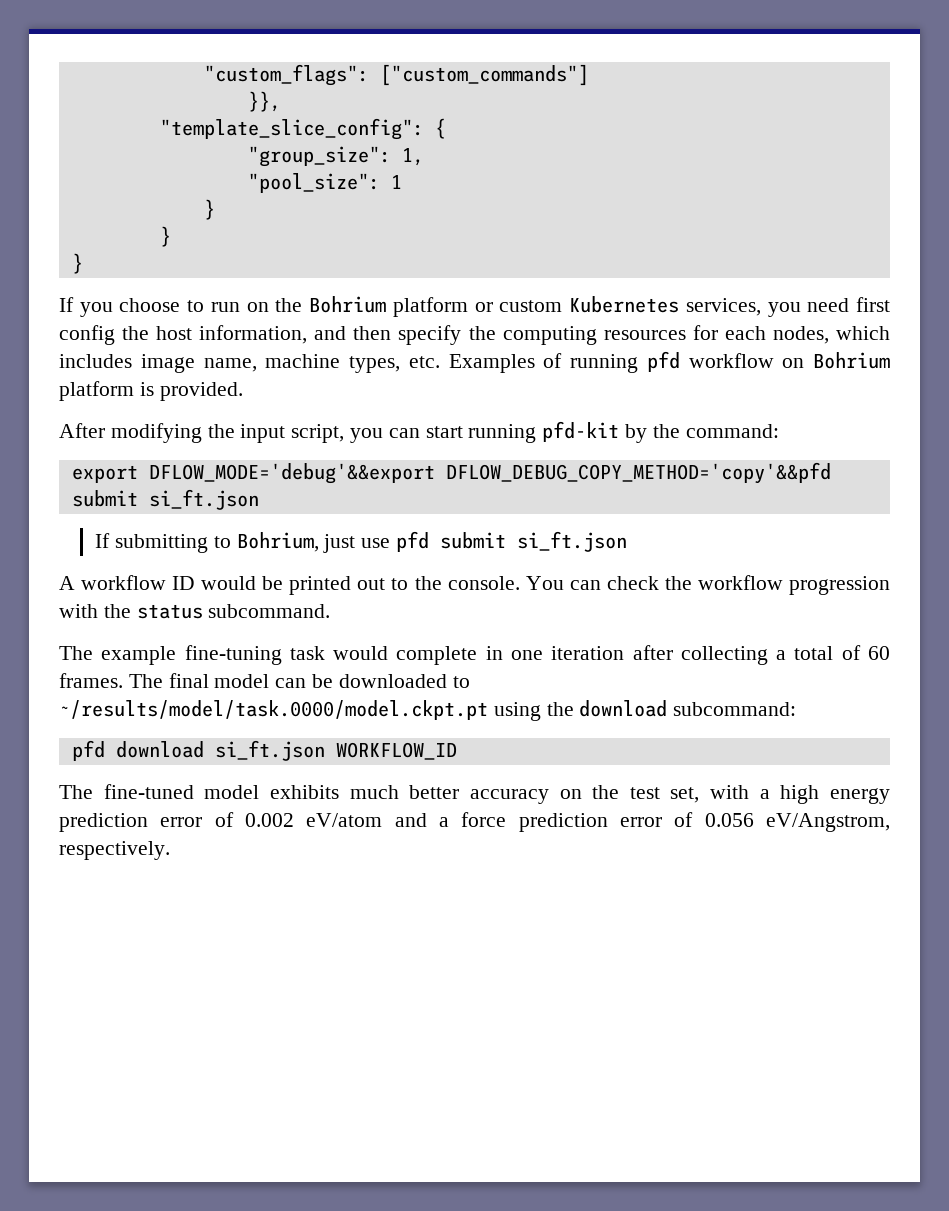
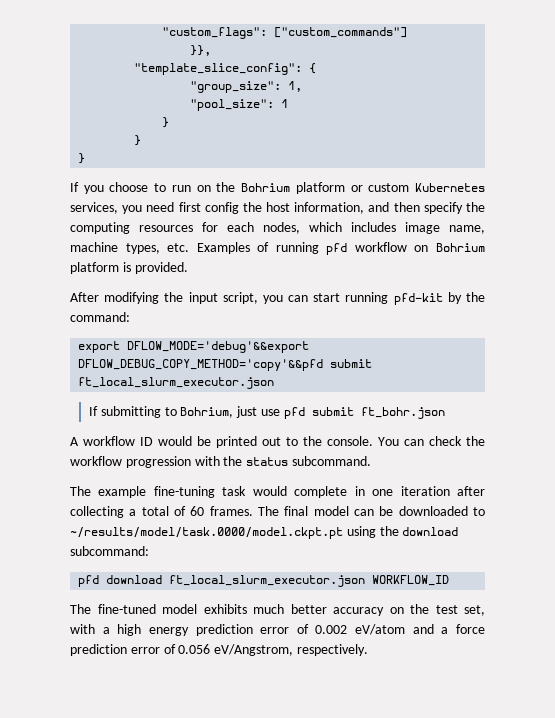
[148,489,259,510] si_ft.json -> [78,377,275,389] ft_local_slurm_executor.json
[517,531,628,552] si_ft.json -> [360,407,445,419] ft_bohr.json
[214,740,325,761] si_ft.json -> [169,575,366,587] ft_local_slurm_executor.json

